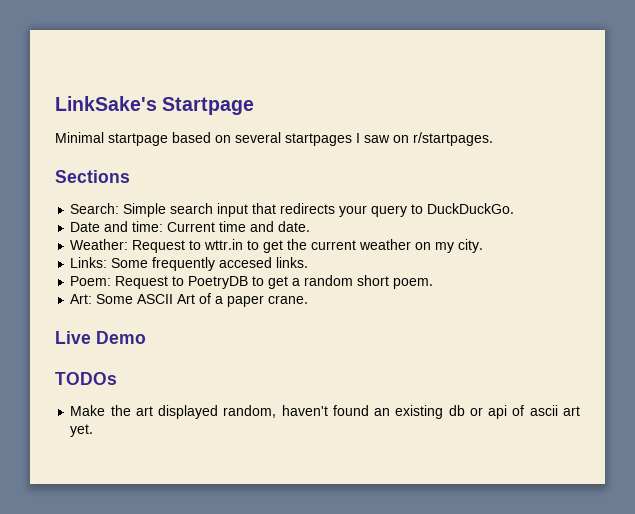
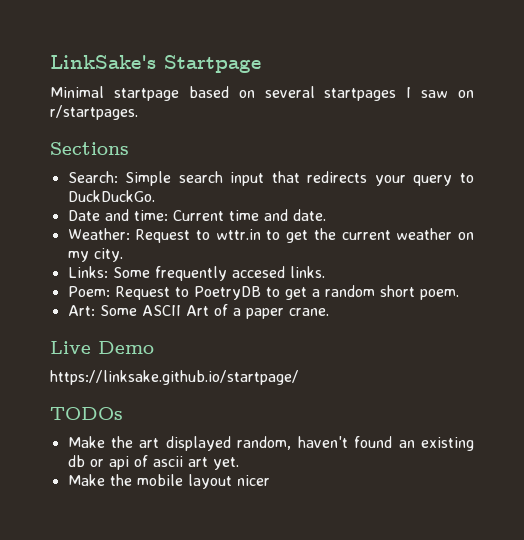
(146, 337) none -> [50,370,299,385] // https://linksake.github.io/startpage/
(94, 430) none -> [67,474,270,489] // Make the mobile layout nicer

